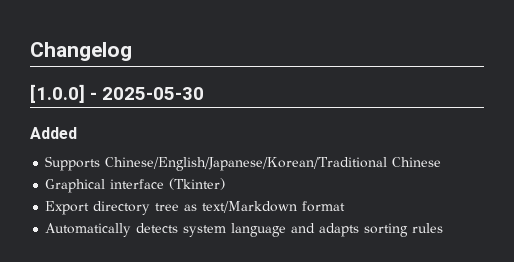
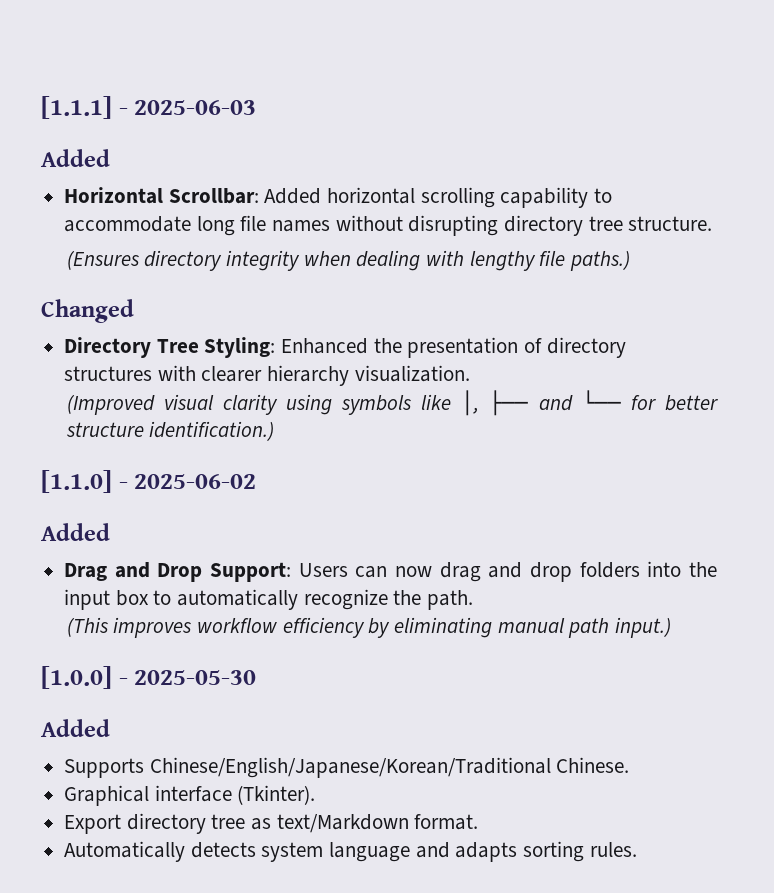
[30,42,132,61] Changelog -> [41,96,257,119] [41,149,110,167] [64,187,613,208] [64,215,713,236] [66,250,630,271] [41,299,134,323] [64,337,626,358] [64,365,470,386] [66,390,718,416] [65,421,275,441] [41,470,257,493] [41,523,110,541] [64,561,717,582] [64,589,474,610] [66,617,671,638] [1.1.1] - 2025-06-03 // Added // Horizontal Scrollbar: Added horizontal scrolling capability to accommodate long file names without disrupting directory tree structure. // (Ensures directory integrity when dealing with lengthy file paths.) // Changed // Directory Tree Styling: Enhanced the presentation of directory structures with clearer hierarchy visualization. // (Improved visual clarity using symbols like │, ├── and └── for better structure identification.) // [1.1.0] - 2025-06-02 // Added // Drag and Drop Support: Users can now drag and drop folders into the input box to automatically recognize the path. // (This improves workflow efficiency by eliminating manual path input.)
[392,157,442,167] Chinese -> [556,757,630,773] Chinese.
[169,178,226,190] (Tkinter) -> [237,785,316,805] (Tkinter).
[302,201,346,212] format -> [414,814,479,830] format.
[412,223,444,233] rules -> [589,842,637,857] rules.

